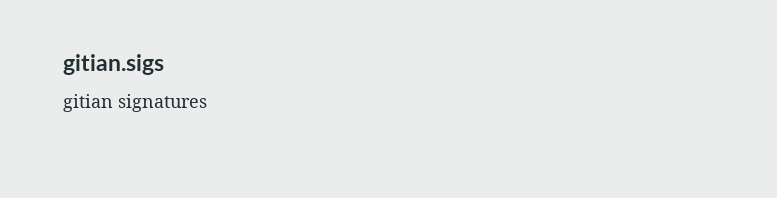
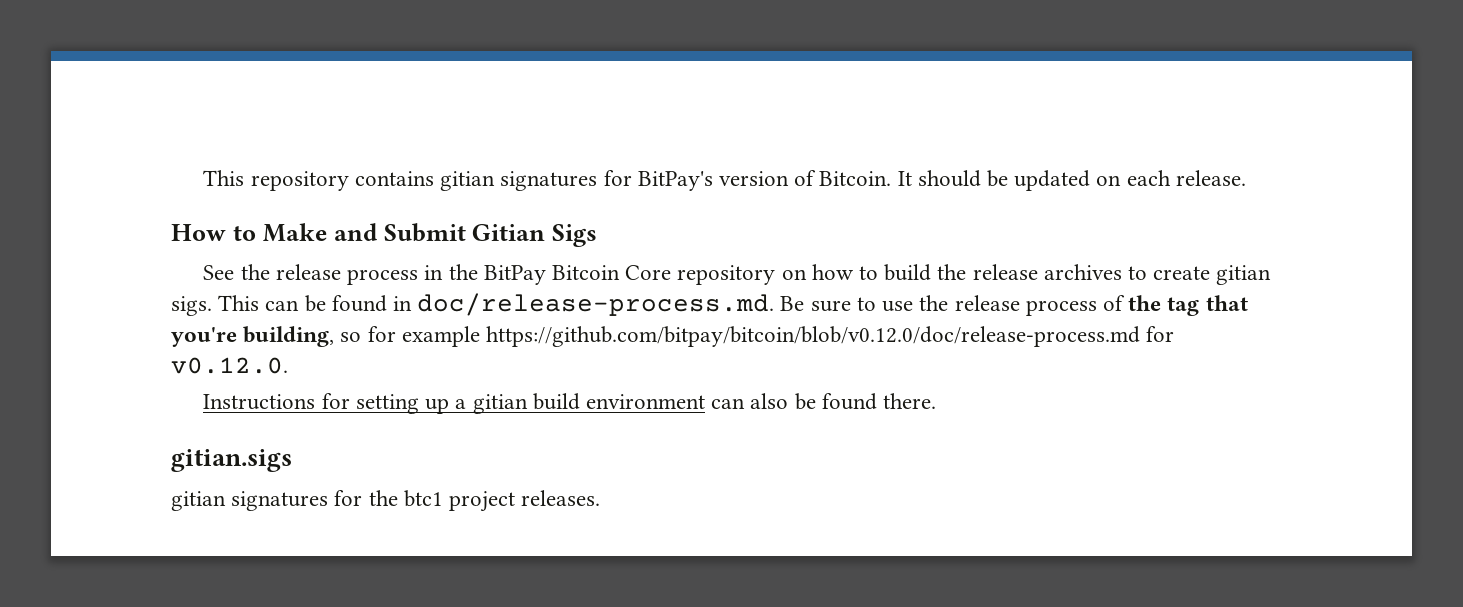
[63,54,164,75] [63,94,207,112] gitian.sigs // gitian signatures -> [203,170,1246,191] [171,223,598,247] [203,264,1272,285] [171,293,1248,316] [171,326,1175,347] [171,357,288,374] [203,393,936,414] [171,449,292,472] [171,490,601,512] This repository contains gitian signatures for BitPay's version of Bitcoin. It should be updated on each release. // How to Make and Submit Gitian Sigs // See the release process in the BitPay Bitcoin Core repository on how to build the release archives to create gitian sigs. This can be found in doc/release-process.md. Be sure to use the release process of the tag that you're building, so for example https://github.com/bitpay/bitcoin/blob/v0.12.0/doc/release-process.md for v0.12.0. // Instructions for setting up a gitian build environment can also be found there. // gitian.sigs // gitian signatures for the btc1 project releases.

